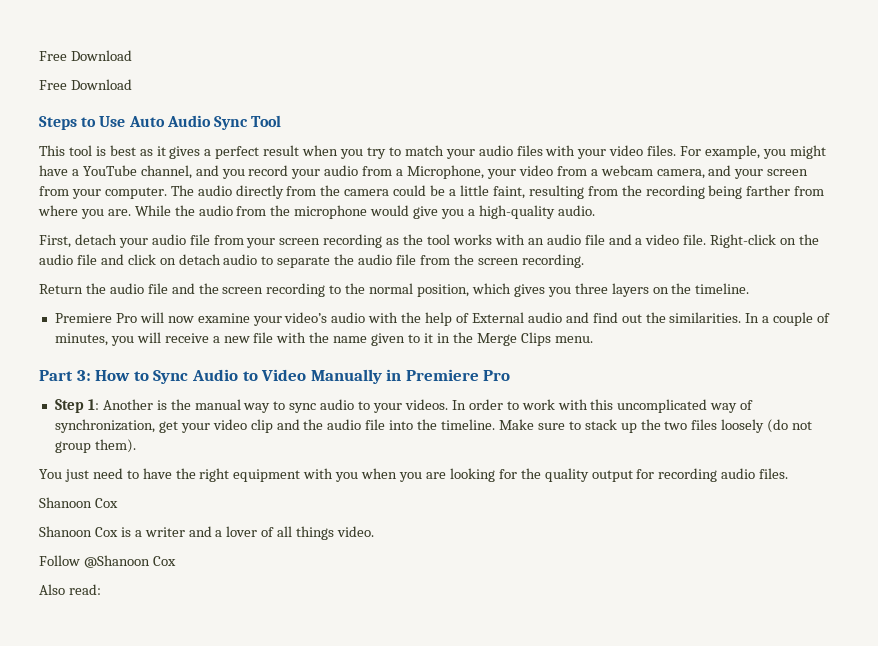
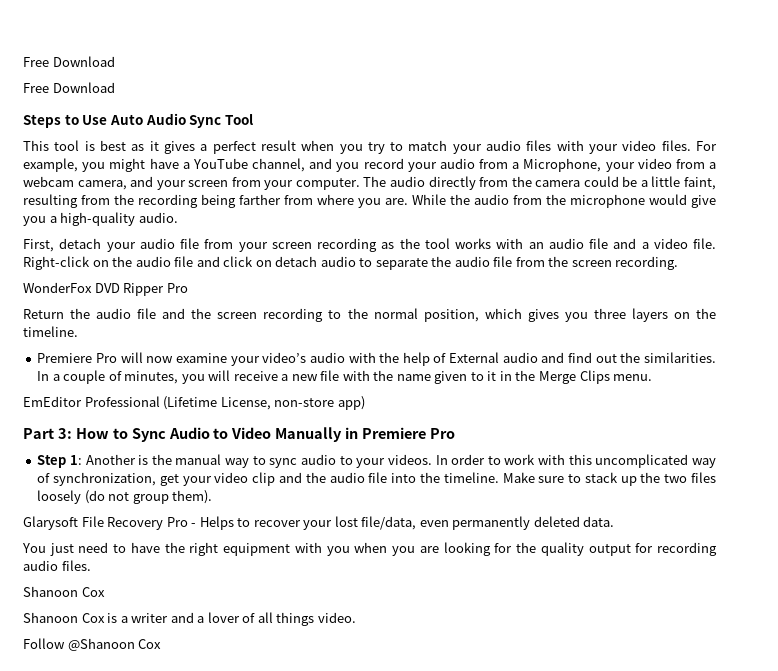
(584, 261) none -> [23,282,188,296] // WonderFox DVD Ripper Pro
(593, 339) none -> [23,396,365,410] // EmEditor Professional (Lifetime License, non-store app)
(136, 446) none -> [23,516,615,530] // Glarysoft File Recovery Pro - Helps to recover your lost file/data, even permanently deleted data.
[39,584,101,595] // Also read: -> (162, 644) none

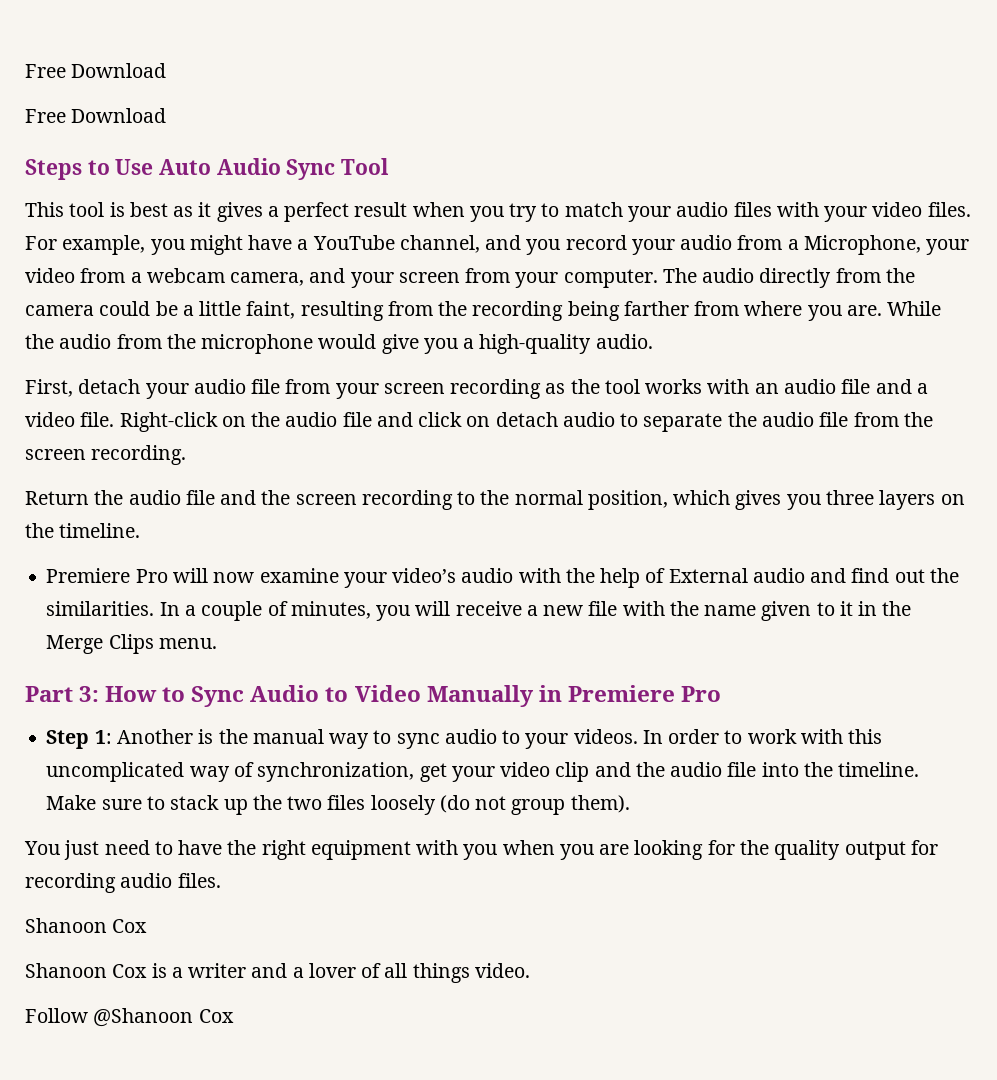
[23,282,188,296] // WonderFox DVD Ripper Pro -> (187, 455) none
[23,396,365,410] // EmEditor Professional (Lifetime License, non-store app) -> (217, 643) none
[23,516,615,530] // Glarysoft File Recovery Pro - Helps to recover your lost file/data, even permanently deleted data. -> (630, 804) none

